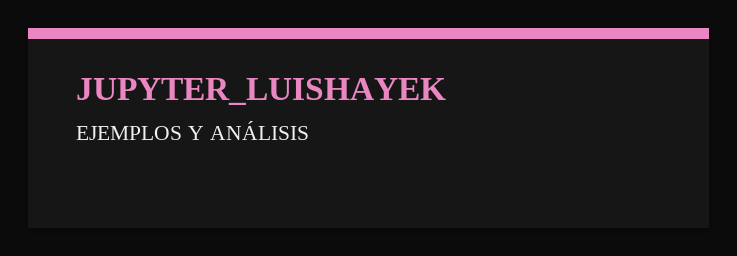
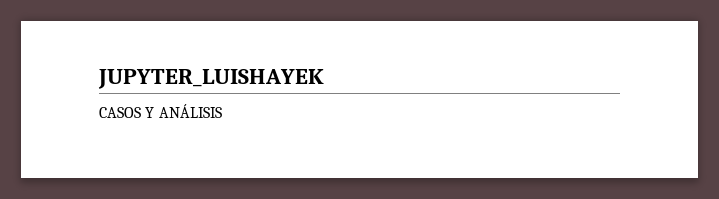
[76,126,182,140] EJEMPLOS -> [99,107,141,118] CASOS

